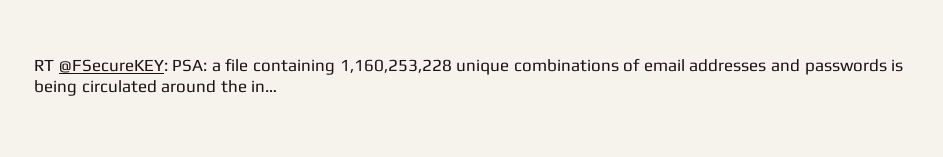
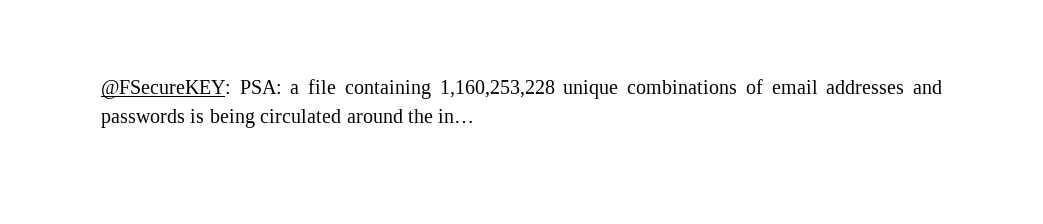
[34,59,54,71] RT -> (101, 89) none

